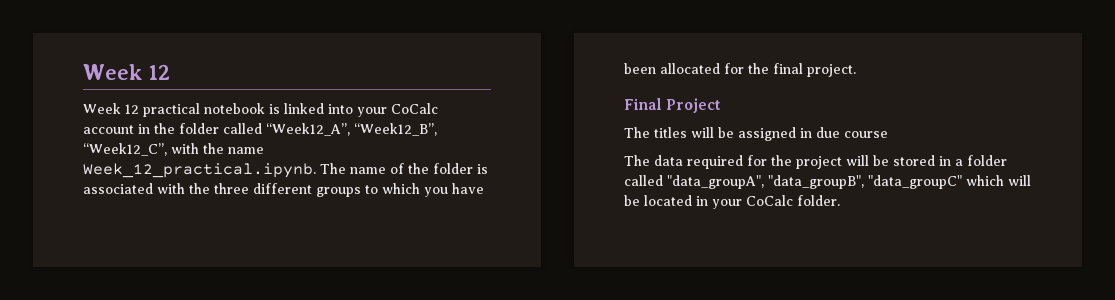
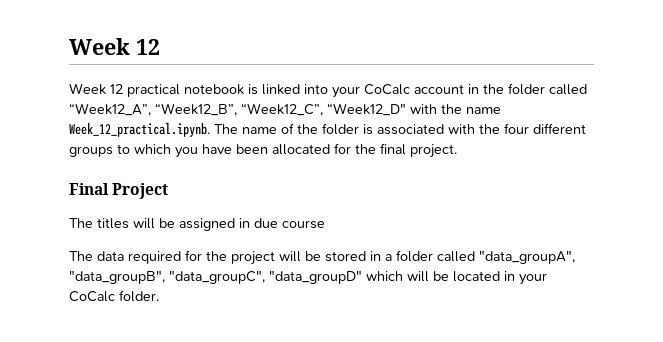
(167, 149) none -> [327,103,406,116] “Week12_D"
[214,183,249,194] three -> [504,123,529,134] four
[868,175,962,189] "data_groupC" -> [169,270,362,284] "data_groupC", "data_groupD"

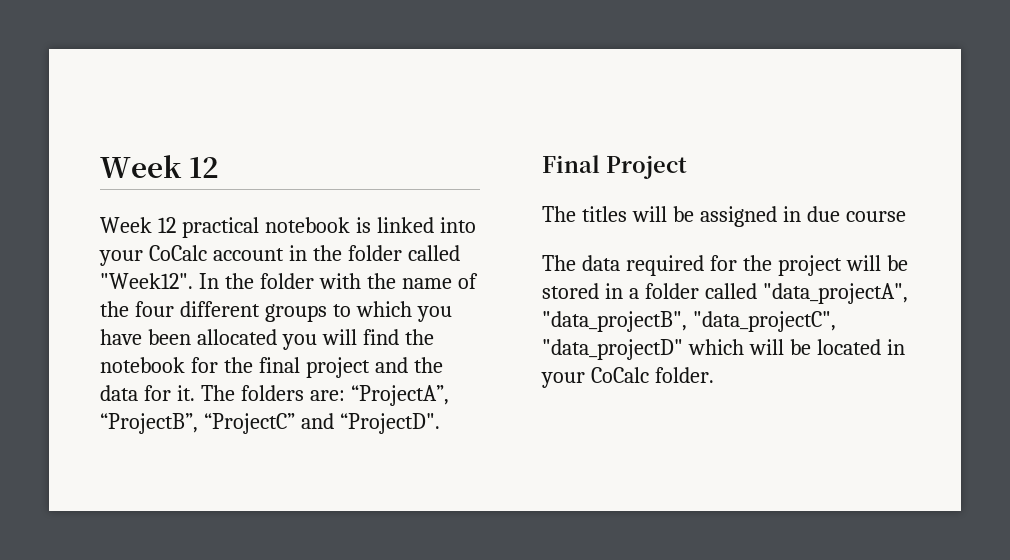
[69,103,501,116] [69,122,475,137] “Week12_A”, “Week12_B”, “Week12_C”, “Week12_D" with the name Week_12_practical.ipynb. The name of the folder is associated with -> [100,273,478,289] "Week12". In the folder with the name of
[334,143,457,158] for the final project. -> [281,329,434,350] [100,357,443,378] [100,385,449,406] [100,413,440,434] you will find the notebook for the final project and the data for it. The folders are: “ProjectA”, “ProjectB”, “ProjectC” and “ProjectD".
[479,250,575,264] [69,270,362,284] "data_groupA", "data_groupB", "data_groupC", "data_groupD" -> [762,283,908,304] [542,311,836,332] [542,339,683,360] "data_projectA", "data_projectB", "data_projectC", "data_projectD"

